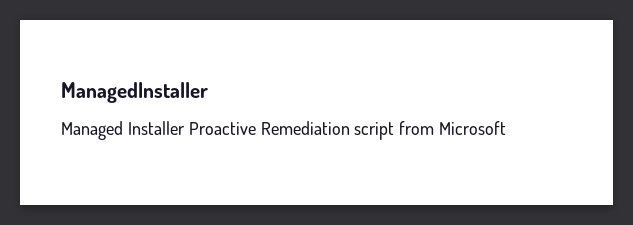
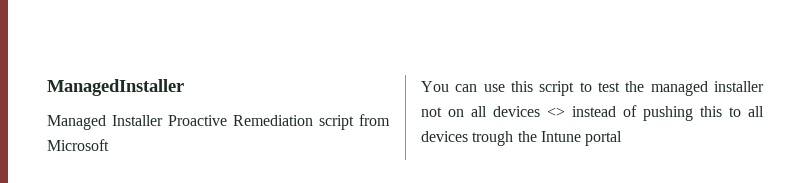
(507, 128) none -> [421,81,764,96] [421,105,764,121] [421,131,623,146] // You can use this script to test the managed installer not on all devices <> instead of pushing this to all devices trough the Intune portal

